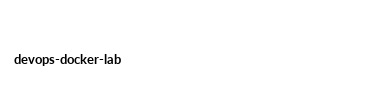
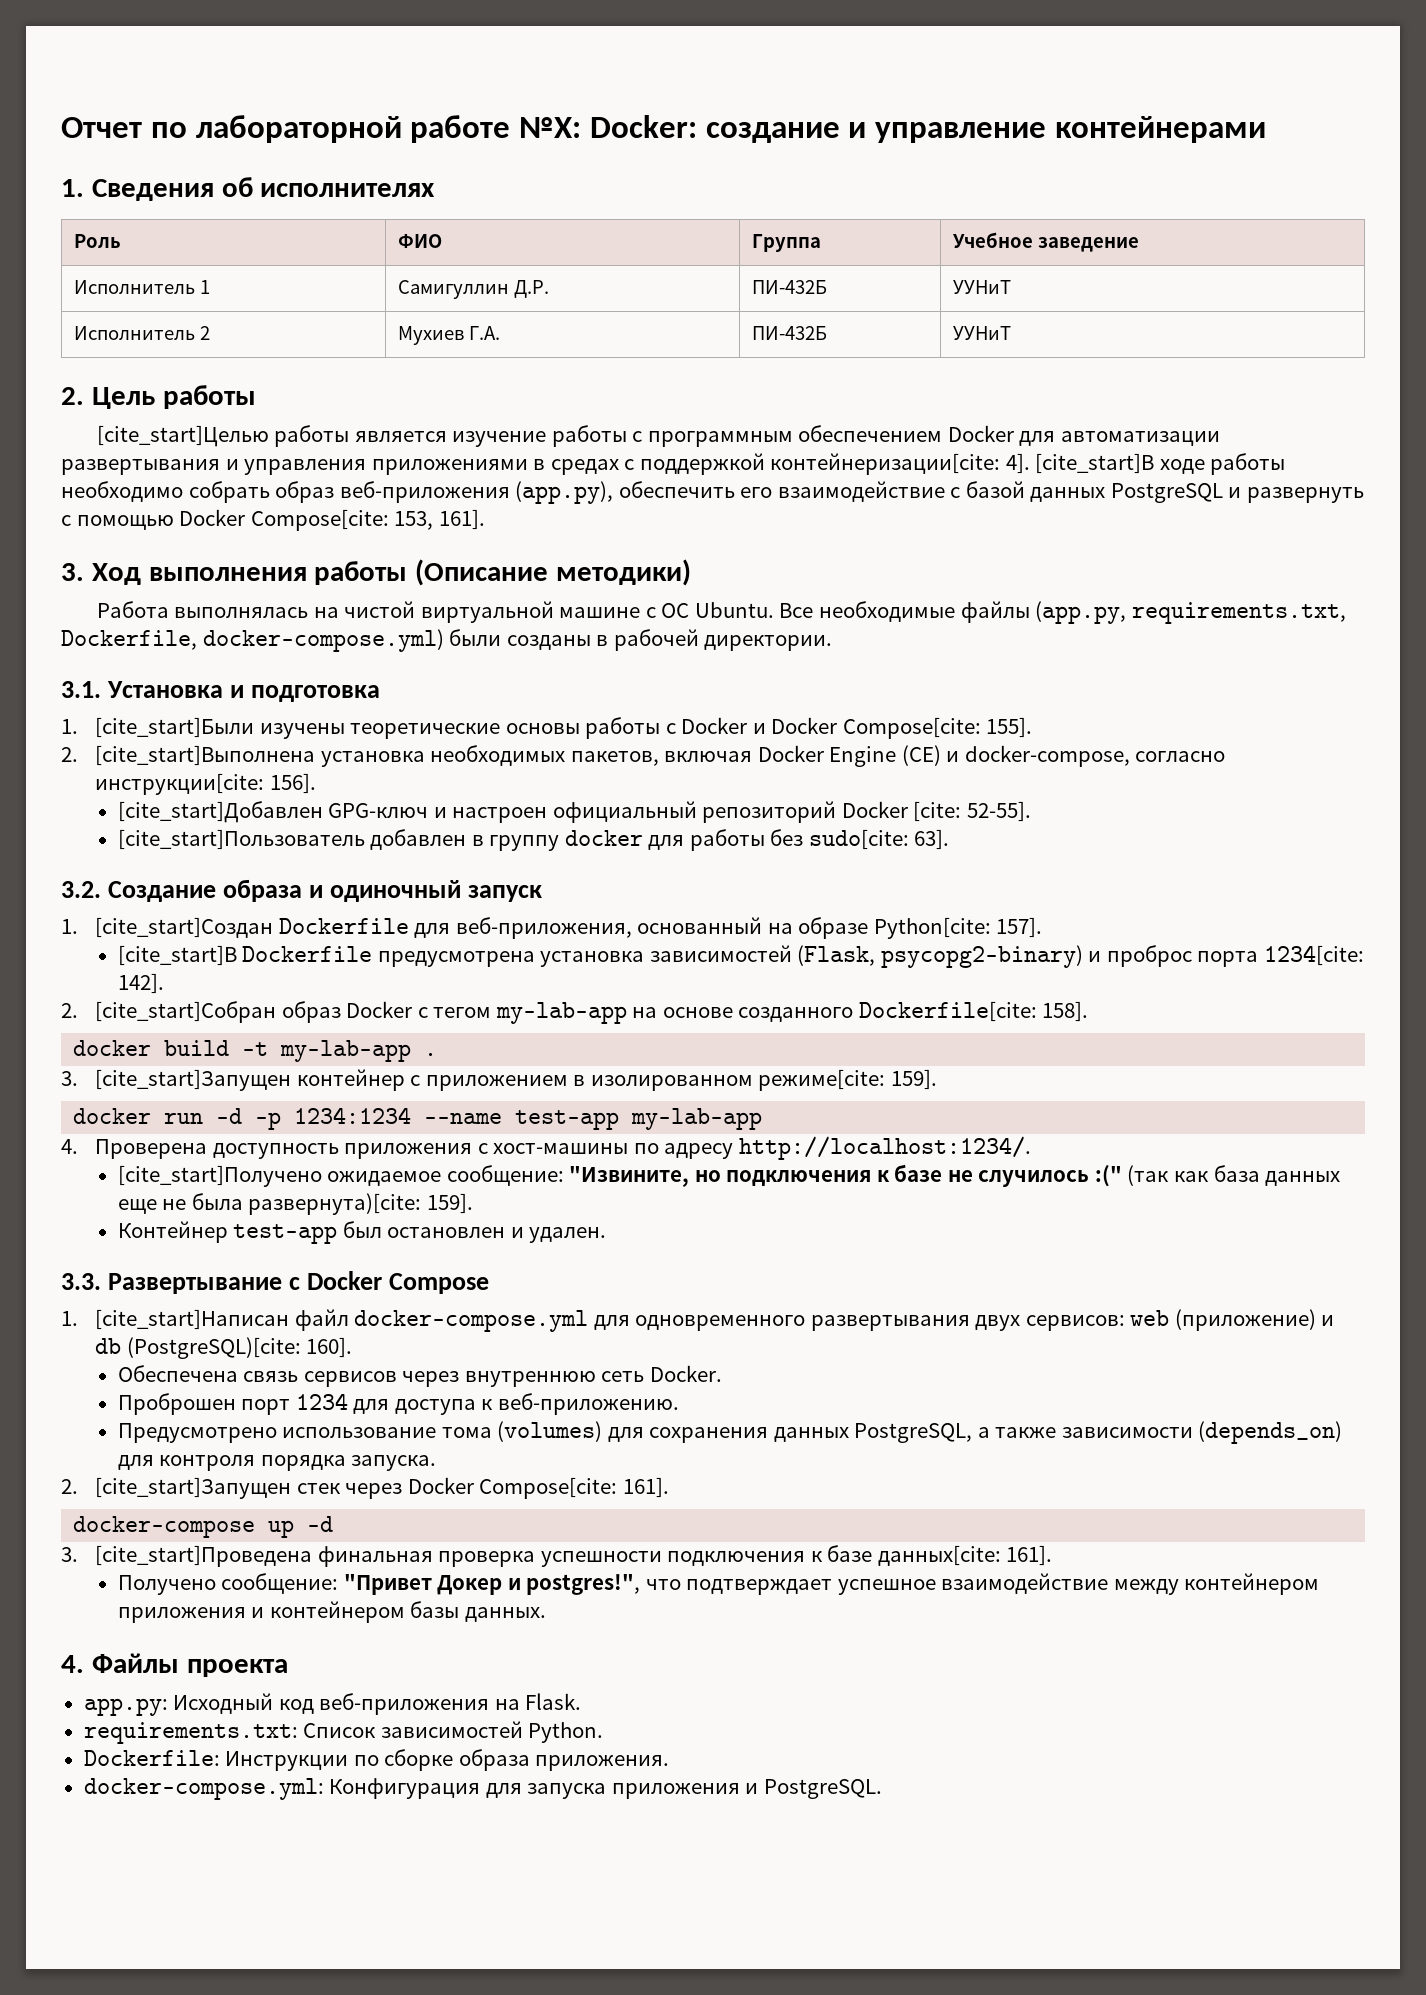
[14,54,121,66] devops-docker-lab -> [61,115,1266,143] [61,177,436,201] [74,234,122,248] [398,234,443,248] [752,234,822,252] [953,232,1140,252] [74,280,211,294] [398,280,550,299] [752,280,828,294] [953,280,1012,294] [74,326,211,340] [398,326,501,345] [752,326,828,340] [953,326,1012,340] [61,385,256,409] [96,425,1221,447] [61,453,1286,475] [61,481,1364,504] [61,509,485,531] [61,559,692,586] [96,601,1346,624] [61,629,833,652] [61,681,381,702] [61,717,1033,739] [61,745,1226,767] [95,773,316,795] [117,801,1031,823] [117,829,950,851] [61,879,543,902] [61,917,1043,939] [117,945,1364,968] [117,973,164,994] [61,1001,1089,1024] [73,1040,438,1062] [61,1069,937,1091] [73,1107,763,1130] [61,1136,1031,1160] [117,1164,1341,1187] [117,1193,473,1215] [117,1221,607,1244] [61,1271,490,1294] [61,1309,1335,1332] [95,1337,353,1359] [117,1365,722,1387] [117,1393,679,1415] [117,1421,1343,1444] [117,1455,437,1471] [61,1477,669,1499] [73,1516,334,1538] [61,1545,1053,1567] [117,1573,1320,1595] [117,1601,546,1623] [61,1653,288,1677] [83,1693,582,1716] [83,1721,604,1744] [83,1749,670,1771] [83,1778,882,1800] Отчет по лабораторной работе №X: Docker: создание и управление контейнерами // 1. Сведения об исполнителях // Роль | ФИО | Группа | Учебное заведение // Исполнитель 1 | Самигуллин Д.Р. | ПИ-432Б | УУНиТ // Исполнитель 2 | Мухиев Г.А. | ПИ-432Б | УУНиТ // 2. Цель работы // [cite_start]Целью работы является изучение работы с программным обеспечением Docker для автоматизации развертывания и управления приложениями в средах с поддержкой контейнеризации[cite: 4]. [cite_start]В ходе работы необходимо собрать образ веб-приложения (app.py), обеспечить его взаимодействие с базой данных PostgreSQL и развернуть с помощью Docker Compose[cite: 153, 161]. // 3. Ход выполнения работы (Описание методики) // Работа выполнялась на чистой виртуальной машине с ОС Ubuntu. Все необходимые файлы (app.py, requirements.txt, Dockerfile, docker-compose.yml) были созданы в рабочей директории. // 3.1. Установка и подготовка // 1. [cite_start]Были изучены теоретические основы работы с Docker и Docker Compose[cite: 155]. // 2. [cite_start]Выполнена установка необходимых пакетов, включая Docker Engine (CE) и docker-compose, согласно инструкции[cite: 156]. // [cite_start]Добавлен GPG-ключ и настроен официальный репозиторий Docker [cite: 52-55]. // [cite_start]Пользователь добавлен в группу docker для работы без sudo[cite: 63]. // 3.2. Создание образа и одиночный запуск // 1. [cite_start]Создан Dockerfile для веб-приложения, основанный на образе Python[cite: 157]. // [cite_start]В Dockerfile предусмотрена установка зависимостей (Flask, psycopg2-binary) и проброс порта 1234[cite: 142]. // 2. [cite_start]Собран образ Docker с тегом my-lab-app на основе созданного Dockerfile[cite: 158]. // docker build -t my-lab-app . // 3. [cite_start]Запущен контейнер с приложением в изолированном режиме[cite: 159]. // docker run -d -p 1234:1234 --name test-app my-lab-app // 4. Проверена доступность приложения с хост-машины по адресу http://localhost:1234/. // [cite_start]Получено ожидаемое сообщение: "Извините, но подключения к базе не случилось :(" (так как база данных еще не была развернута)[cite: 159]. // Контейнер test-app был остановлен и удален. // 3.3. Развертывание с Docker Compose // 1. [cite_start]Написан файл docker-compose.yml для одновременного развертывания двух сервисов: web (приложение) и db (PostgreSQL)[cite: 160]. // Обеспечена связь сервисов через внутреннюю сеть Docker. // Проброшен порт 1234 для доступа к веб-приложению. // Предусмотрено использование тома (volumes) для сохранения данных PostgreSQL, а также зависимости (depends_on) для контроля порядка запуска. // 2. [cite_start]Запущен стек через Docker Compose[cite: 161]. // docker-compose up -d // 3. [cite_start]Проведена финальная проверка успешности подключения к базе данных[cite: 161]. // Получено сообщение: "Привет Докер и postgres!", что подтверждает успешное взаимодействие между контейнером приложения и контейнером базы данных. // 4. Файлы проекта // app.py: Исходный код веб-приложения на Flask. // requirements.txt: Список зависимостей Python. // Dockerfile: Инструкции по сборке образа приложения. // docker-compose.yml: Конфигурация для запуска приложения и PostgreSQL.

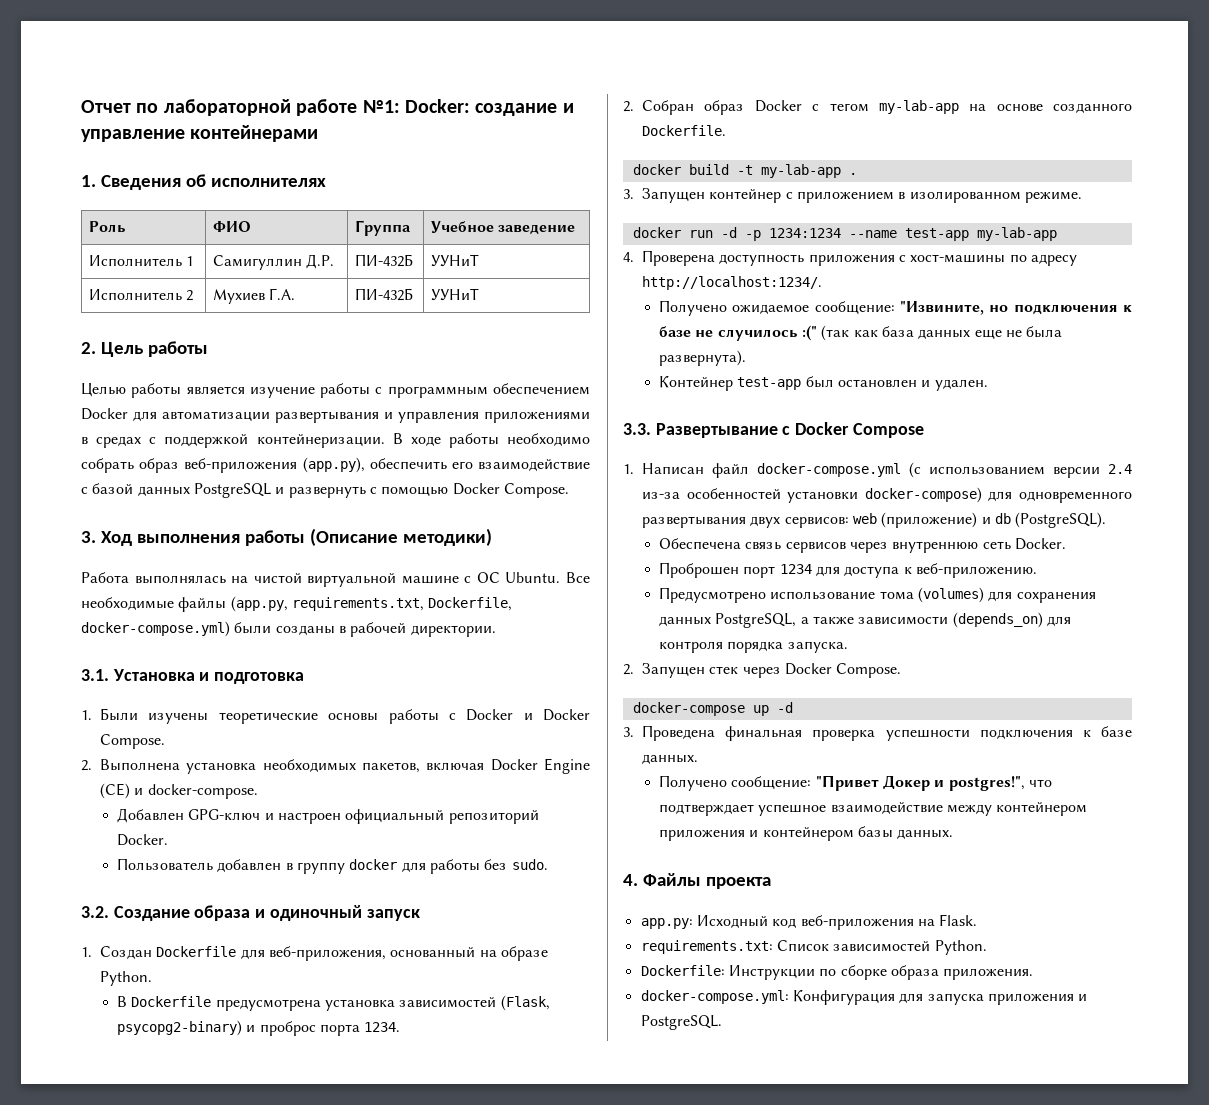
[519,117,582,138] №X: -> [362,100,400,113] №1:
[96,425,269,447] [cite_start]Целью -> [81,383,126,397] Целью
[770,453,1155,475] контейнеризации[cite: 4]. [cite_start]В -> [256,433,403,448] контейнеризации. В
[250,509,485,531] Compose[cite: 153, 161]. -> [503,483,569,498] Compose.
[95,717,255,738] [cite_start]Были -> [100,708,138,721] Были
[842,717,1033,739] [61,745,316,766] Compose[cite: 155]. // 2. [cite_start]Выполнена -> [100,734,165,749] [81,759,180,771] Compose. // 2. Выполнена
[964,745,1226,767] [95,773,316,795] [117,801,323,823] docker-compose, согласно инструкции[cite: 156]. // [cite_start]Добавлен -> [147,784,258,799] [116,808,184,823] docker-compose. // Добавлен
[841,801,1031,822] [117,829,365,850] Docker [cite: 52-55]. // [cite_start]Пользователь -> [116,834,168,846] [116,858,213,871] Docker. // Пользователь
[808,829,950,850] sudo[cite: 63]. -> [511,859,548,870] sudo.
[95,917,274,938] [cite_start]Создан -> [100,946,152,960] Создан
[873,917,1043,939] [117,945,237,966] Python[cite: 157]. // [cite_start]В -> [100,971,152,986] [116,996,127,1007] Python. // В
[1263,945,1364,966] [117,973,164,994] [61,1001,277,1023] 1234[cite: 142]. // 2. [cite_start]Собран -> [364,1022,401,1032] [623,100,694,115] 1234. // 2. Собран
[858,1001,1089,1022] Dockerfile[cite: 158]. -> [642,125,726,136] Dockerfile.
[95,1069,292,1091] [cite_start]Запущен -> [642,188,705,203] Запущен
[758,1069,937,1091] режиме[cite: 159]. -> [1024,191,1082,203] режиме.
[117,1165,322,1187] [cite_start]Получено -> [658,300,727,316] Получено
[248,1193,473,1215] развернута)[cite: 159]. -> [658,350,746,366] развернута).
[95,1309,290,1330] [cite_start]Написан -> [642,463,704,474] Написан
(589, 1321) none -> [909,462,1132,478] [642,487,982,503] (с использованием версии 2.4 из-за особенностей установки docker-compose)
[126,1337,353,1359] (PostgreSQL)[cite: 160]. -> [1015,512,1107,528] (PostgreSQL).
[95,1477,292,1499] [cite_start]Запущен -> [642,663,705,678] Запущен
[479,1477,669,1499] Compose[cite: 161]. -> [836,663,902,678] Compose.
[95,1545,313,1567] [cite_start]Проведена -> [642,725,715,741] Проведена
[877,1545,1053,1566] данных[cite: 161]. -> [642,754,698,765] данных.

